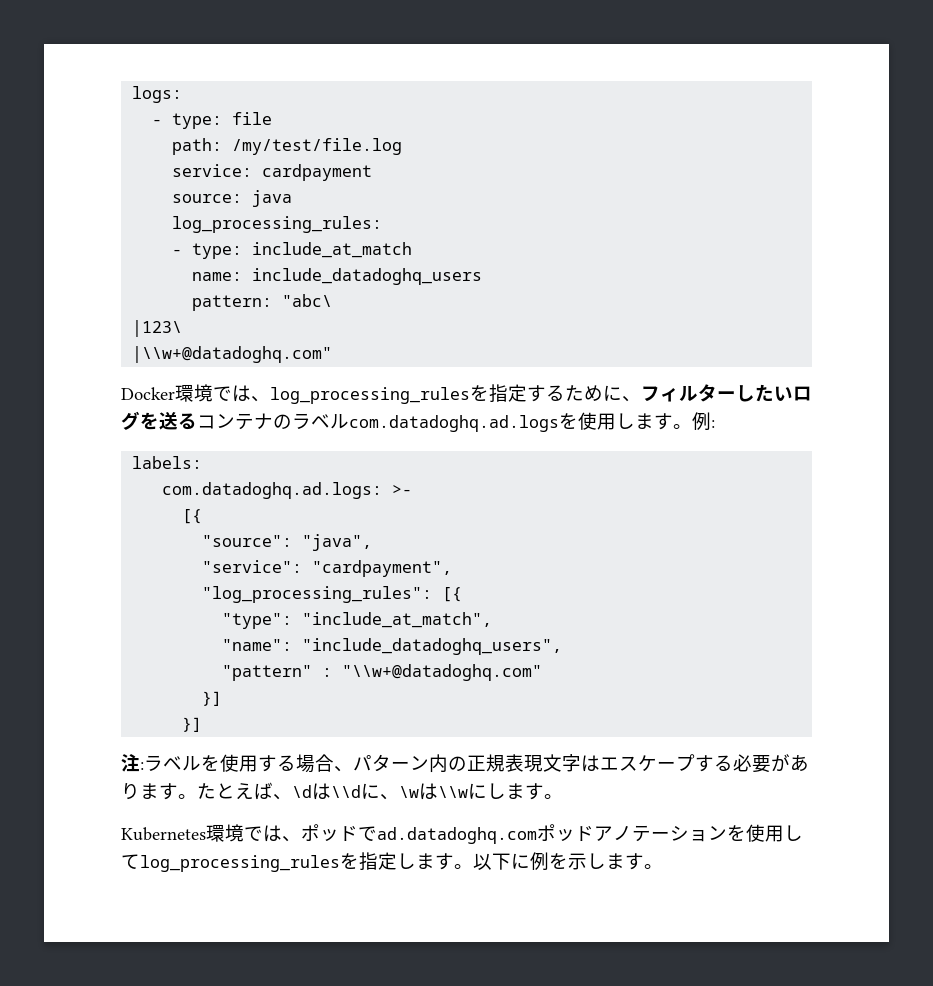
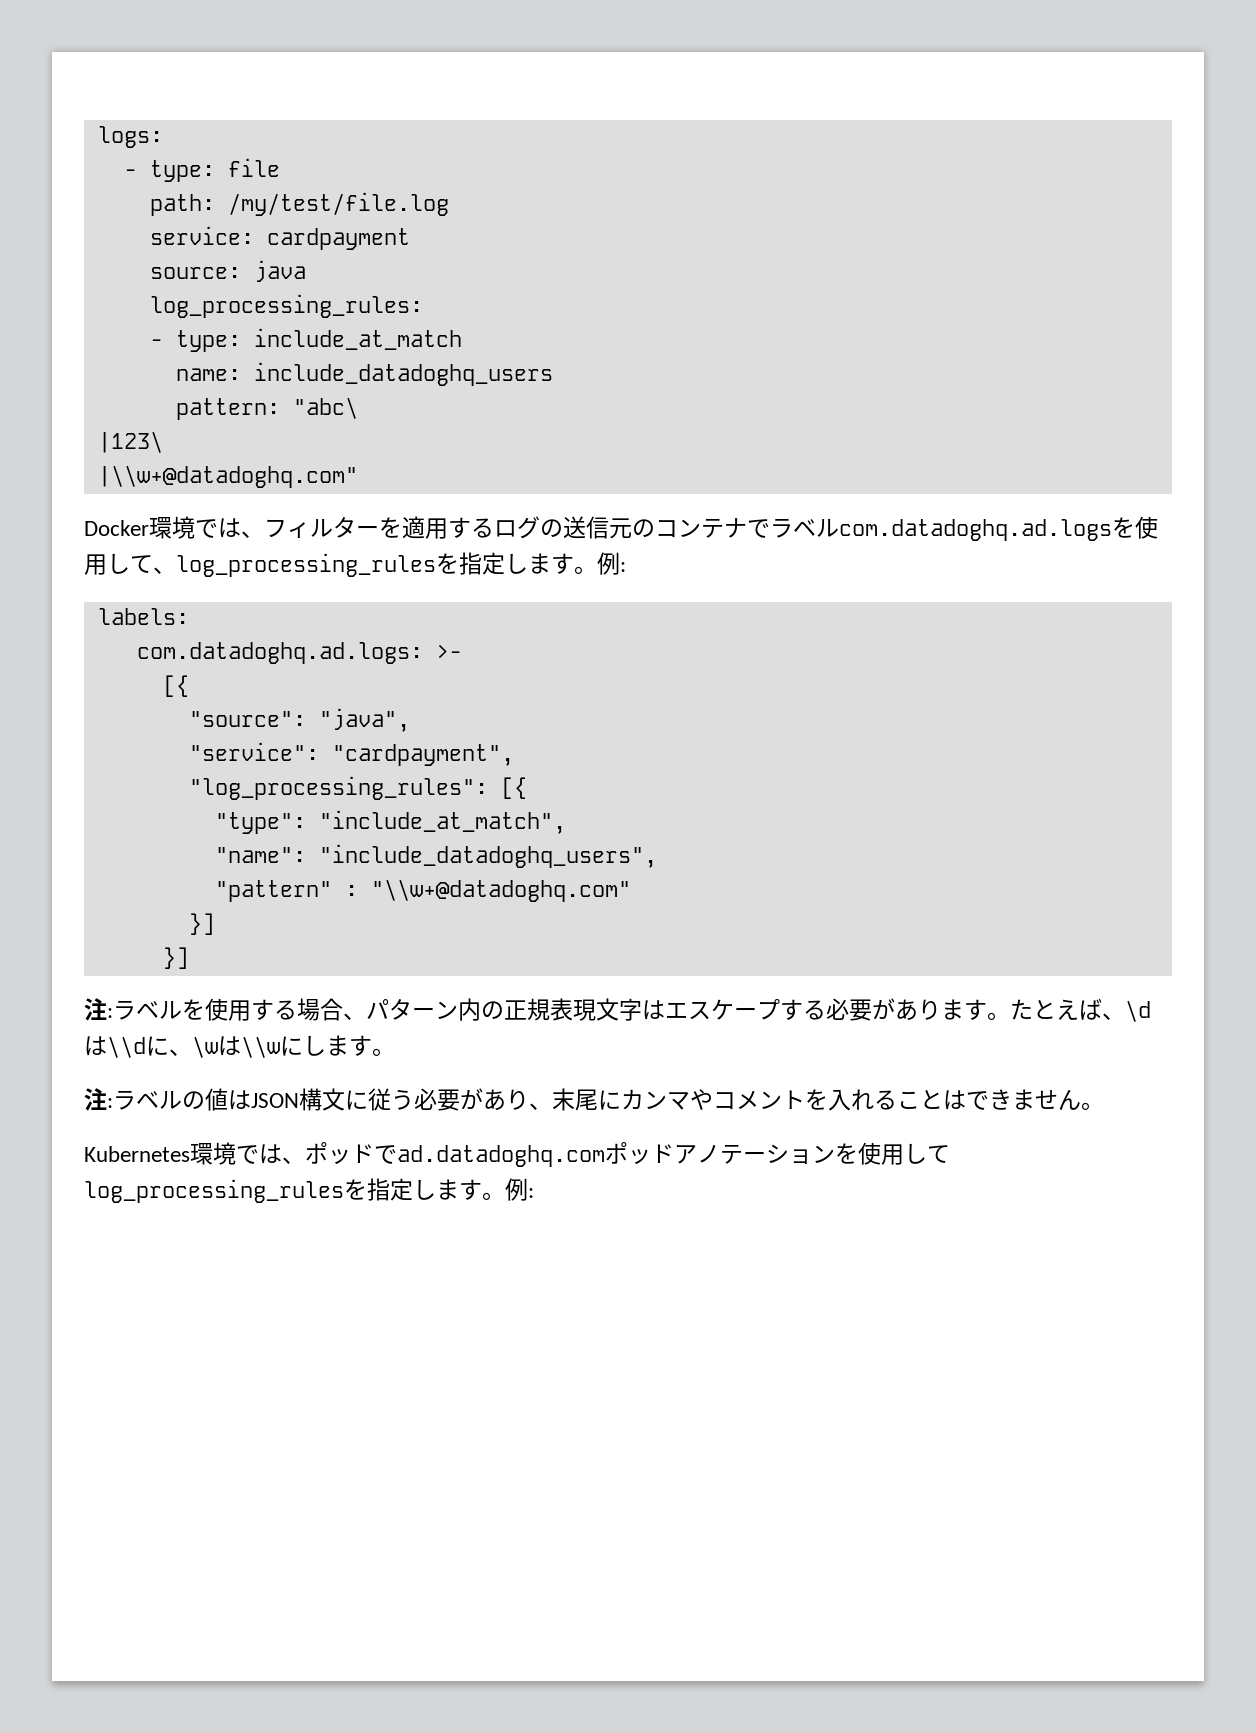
[270,384,812,404] [121,411,197,430] log_processing_rulesを指定するために、フィルターしたいログを送る -> [264,516,655,539] フィルターを適用するログの送信元の
[273,414,292,429] の -> [747,519,770,538] で
(635, 421) none -> [130,552,528,577] て、log_processing_rulesを指定し
(563, 796) none -> [84,1088,1104,1111] // 注:ラベルの値はJSON構文に従う必要があり、末尾にカンマやコメントを入れることはできません。
[473,852,663,871] 以下に例を示します。 -> [505,1178,534,1201] 例:

